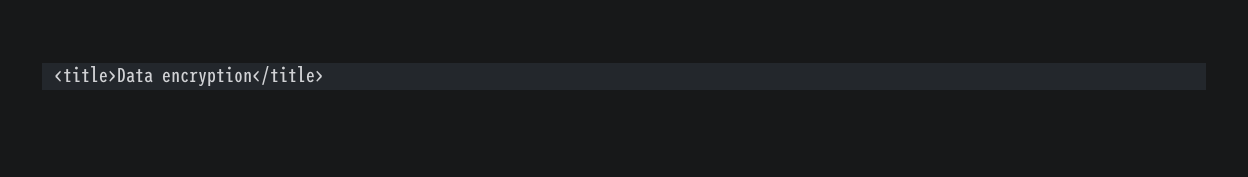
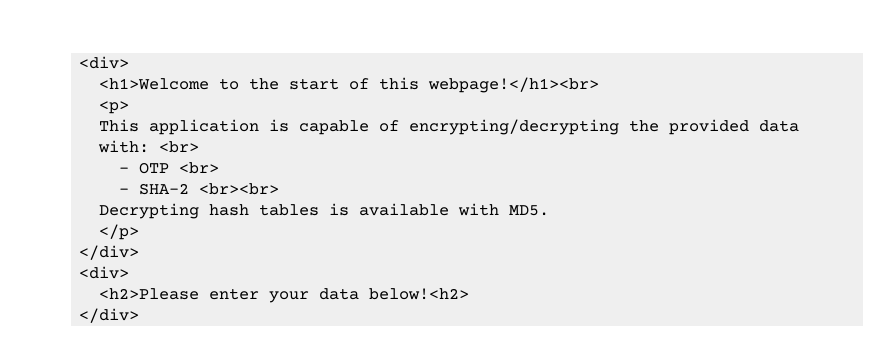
[54,66,324,87] <title>Data encryption</title> -> [79,56,130,69] [99,77,600,93] [99,101,130,114] [99,119,800,135] [98,140,200,153] [119,162,220,174] [119,183,280,195] [99,203,550,219] [99,224,140,240] [79,245,140,260] [79,266,130,279] [99,288,470,303] [79,308,140,323] <div> // <h1>Welcome to the start of this webpage!</h1><br> // <p> // This application is capable of encrypting/decrypting the provided data with: <br> // - OTP <br> // - SHA-2 <br><br> // Decrypting hash tables is available with MD5. // </p> // </div> // <div> // <h2>Please enter your data below!<h2> // </div>

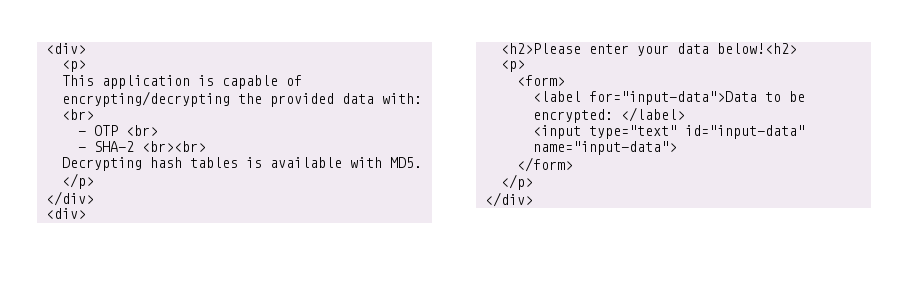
[79,56,130,69] [99,77,600,93] <div> // <h1>Welcome to the start of this webpage!</h1><br> -> [46,43,86,54] <div>
(470, 294) none -> [501,60,525,72] [517,75,565,86] [533,91,805,105] [533,107,685,123] [533,125,805,139] [533,141,677,155] [517,157,573,172] [501,174,533,190] // <p> // <form> // <label for="input-data">Data to be encrypted: </label> // <input type="text" id="input-data" name="input-data"> // </form> // </p>

